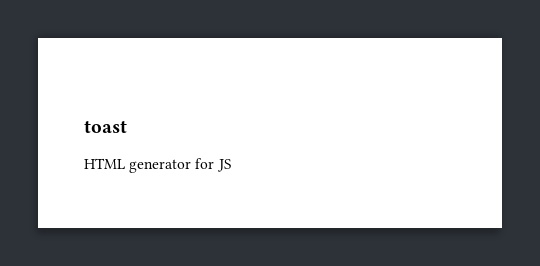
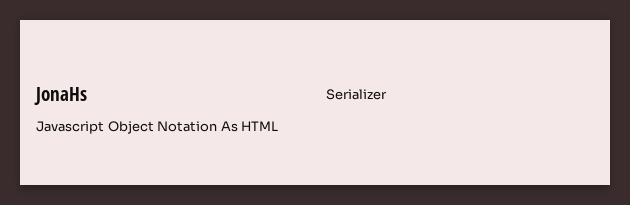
[84,120,127,133] [84,158,232,173] toast // HTML generator for JS -> [34,87,87,105] [36,121,279,134] [326,89,387,100] JonaHs // Javascript Object Notation As HTML Serializer

